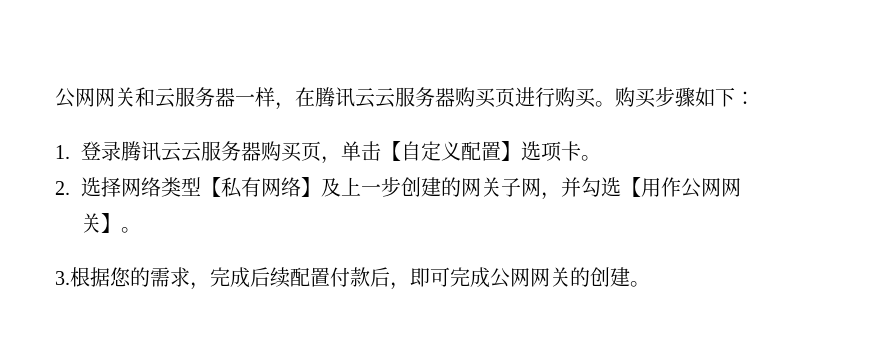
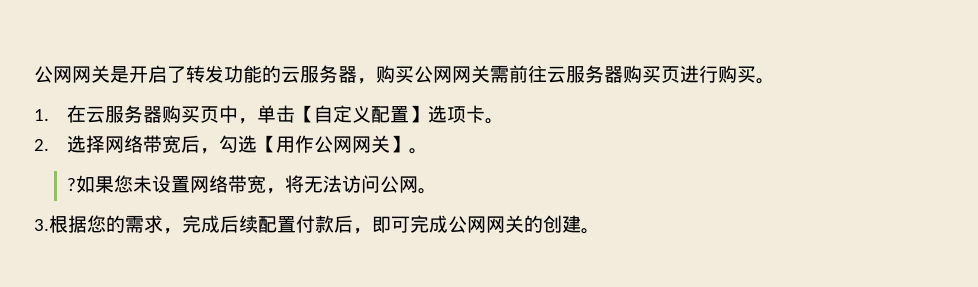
[55,87,375,110] 公网网关和云服务器一样，在腾讯云 -> [34,65,547,84] 公网网关是开启了转发功能的云服务器，购买公网网关需前往
[615,87,755,108] 购买步骤如下： -> (775, 81) none
[80,141,321,162] 登录腾讯云云服务器购买页 -> [67,105,239,123] 在云服务器购买页中
[160,177,581,200] 类型【私有网络】及上一步创建的网关子网，并 -> [143,135,220,154] 带宽后，
(141, 230) none -> [67,175,438,194] // ?如果您未设置网络带宽，将无法访问公网。

